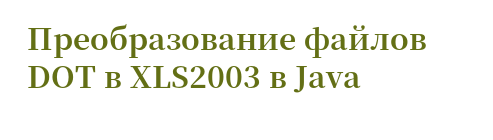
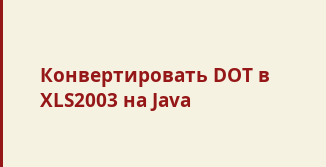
[27,23,428,58] Преобразование файлов -> [40,68,208,87] Конвертировать
[269,72,288,88] в -> [123,96,148,107] на

